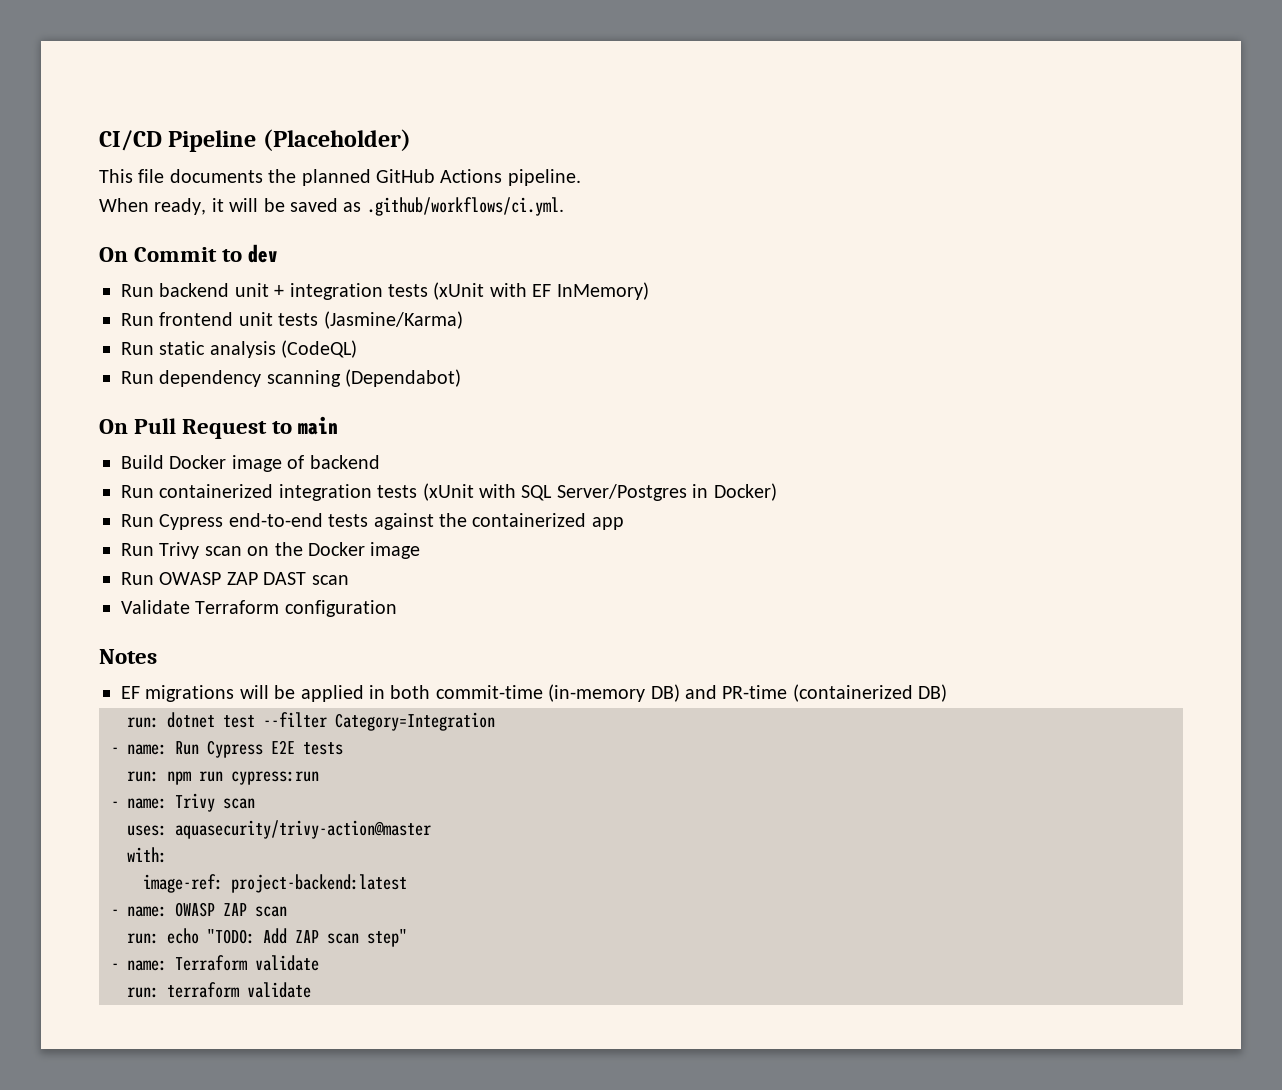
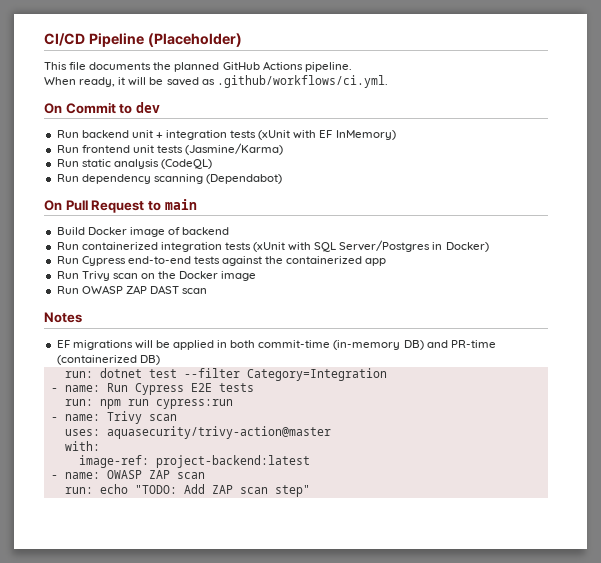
[121,600,397,617] // Validate Terraform configuration -> (208, 291) none
[111,955,319,971] [127,982,311,998] // - name: Terraform validate // run: terraform validate -> (310, 491) none

